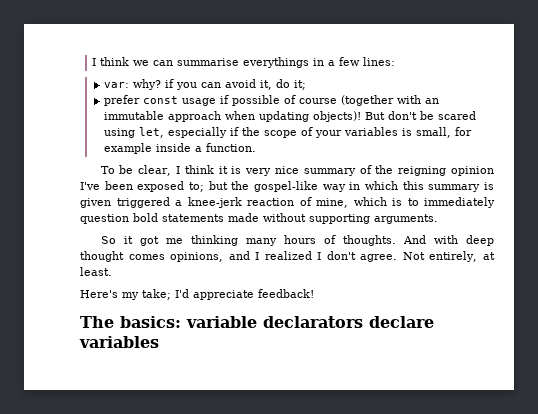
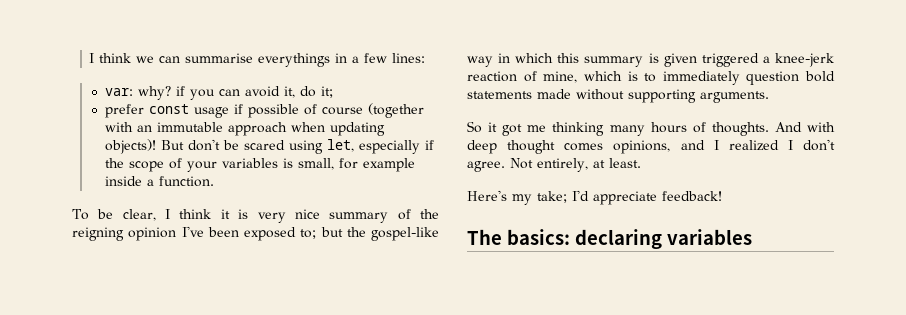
[186,316,434,328] variable declarators declare -> [574,229,662,249] declaring

